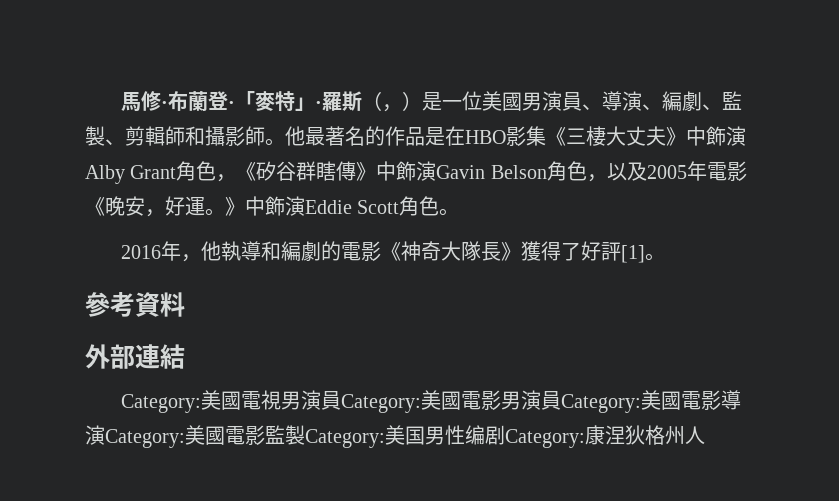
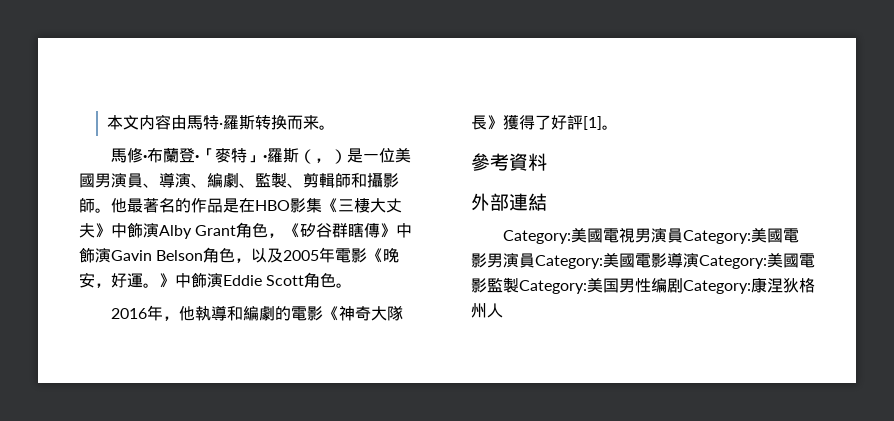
(120, 102) none -> [106,114,335,130] 本文内容由馬特·羅斯转换而来。 //

